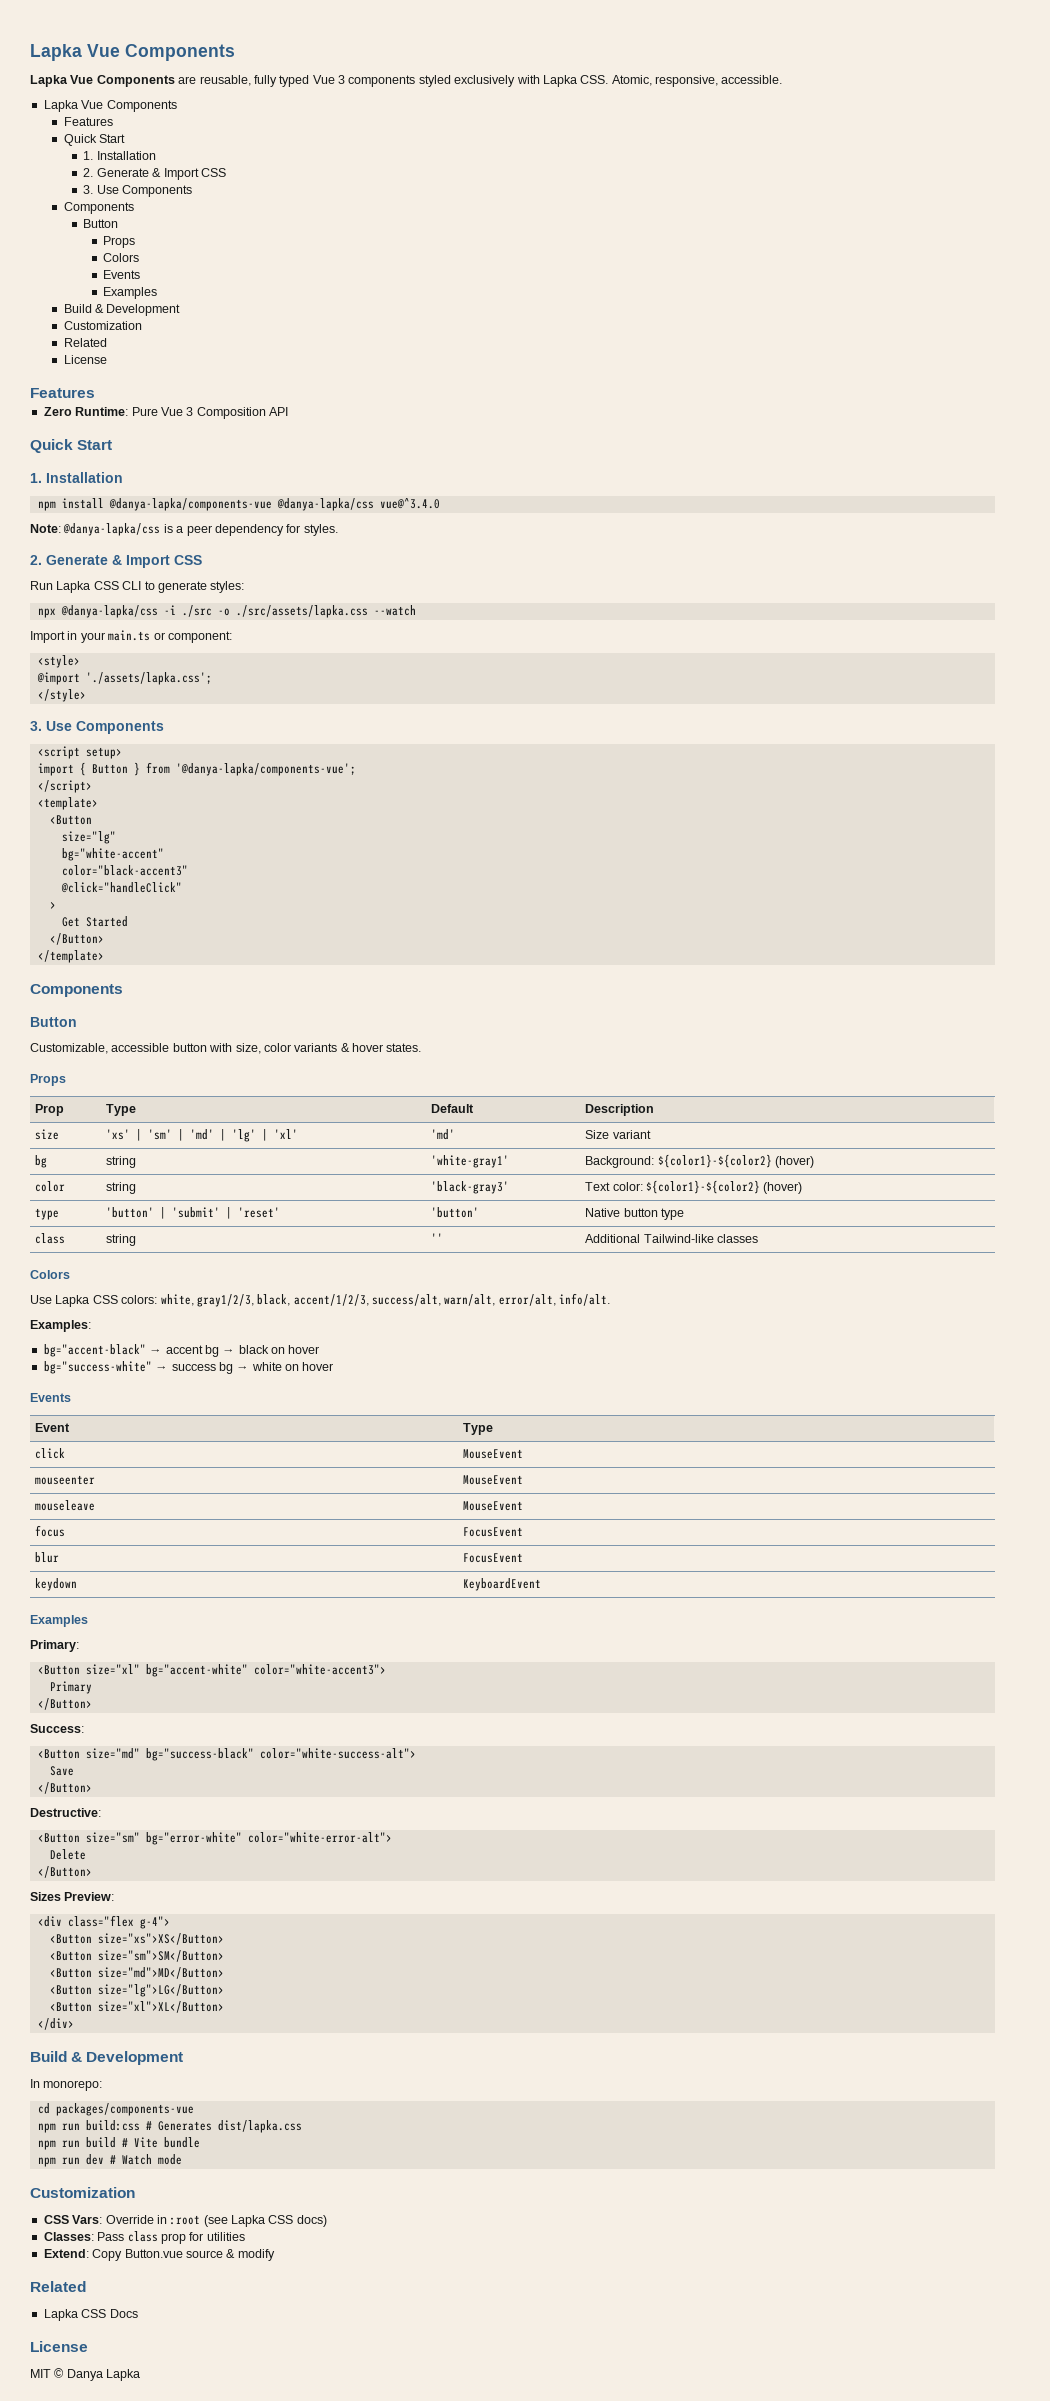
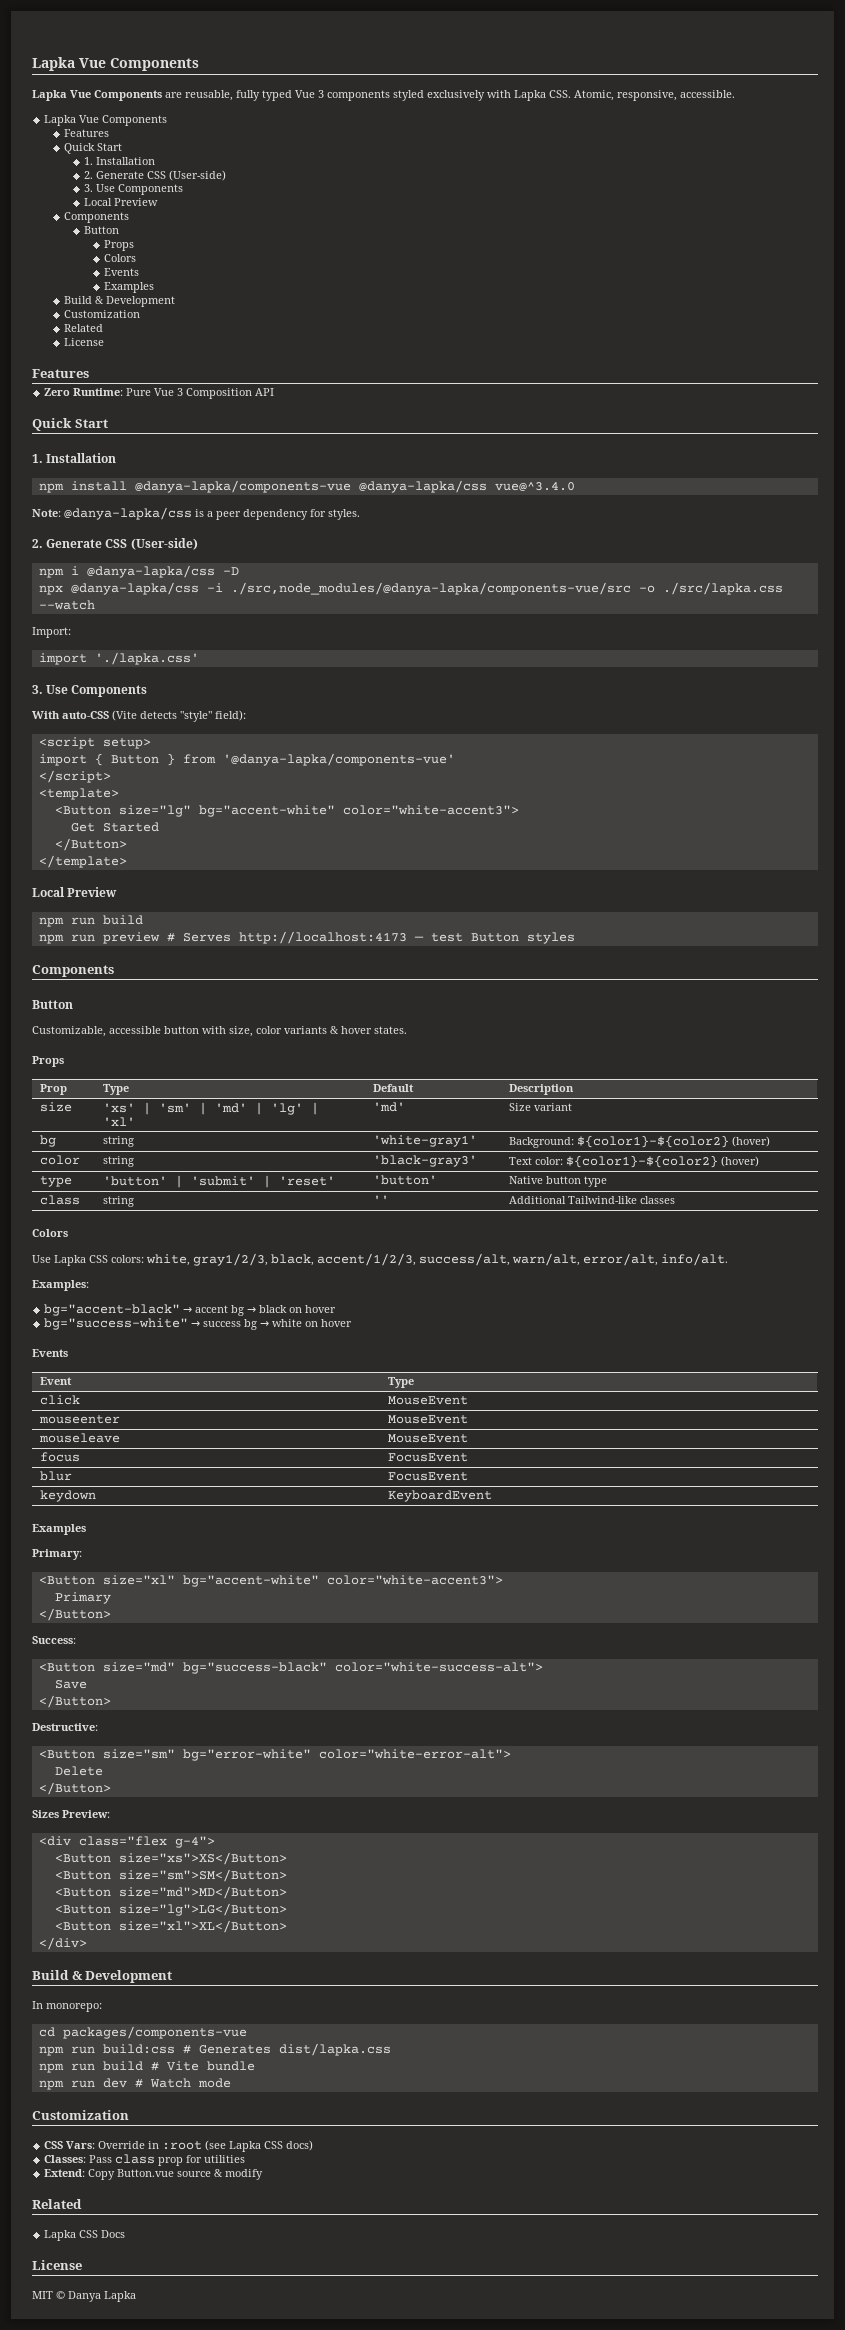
[152,168,226,180] [83,185,193,197] & Import CSS // 3. Use Components -> [146,170,226,181] [83,184,183,195] [83,198,158,206] CSS (User-side) // 3. Use Components // Local Preview
[112,555,202,568] [30,581,245,593] [37,605,416,618] [30,630,232,643] [37,655,80,668] [36,672,212,685] [37,689,86,702] [30,721,164,734] & Import CSS // Run Lapka CSS CLI to generate styles: // npx @danya-lapka/css -i ./src -o ./src/assets/lapka.css --watch // Import in your main.ts or component: // <style> // @import './assets/lapka.css'; // </style> // 3. Use Components -> [105,538,198,550] [38,565,239,578] [38,582,783,595] [38,600,95,610] [32,627,71,638] [38,652,199,665] [32,685,148,697] [32,710,246,722] CSS (User-side) // npm i @danya-lapka/css -D // npx @danya-lapka/css -i ./src,node_modules/@danya-lapka/components-vue/src -o ./src/lapka.css --watch // Import: // import './lapka.css' // 3. Use Components // With auto-CSS (Vite detects "style" field):
[175,763,356,776] '@danya-lapka/components-vue'; -> [222,753,455,766] '@danya-lapka/components-vue'
(92, 820) // -> (111, 810) none
[61,848,164,861] [61,865,188,876] [60,882,182,893] [49,901,56,909] // bg="white-accent" // color="black-accent3" // @click="handleClick" // > -> [198,805,519,817] bg="accent-white" color="white-accent3">
(104, 956) none -> [32,887,118,897] [38,915,143,927] [38,931,575,944] // Local Preview // npm run build // npm run preview # Serves http://localhost:4173 — test Button styles

